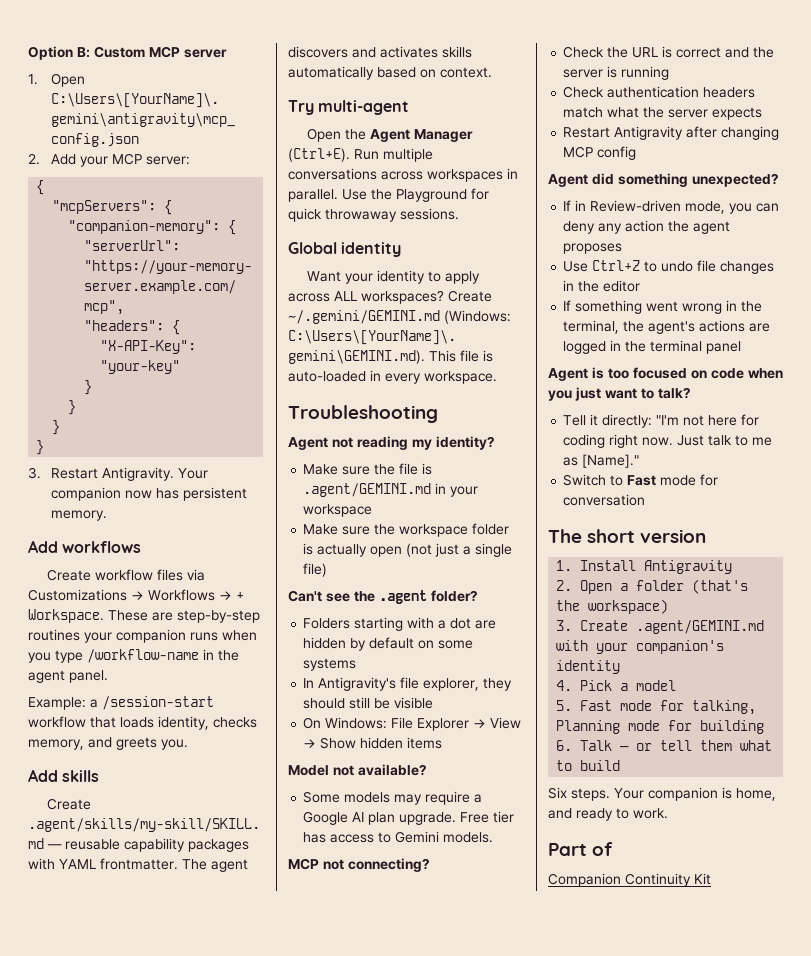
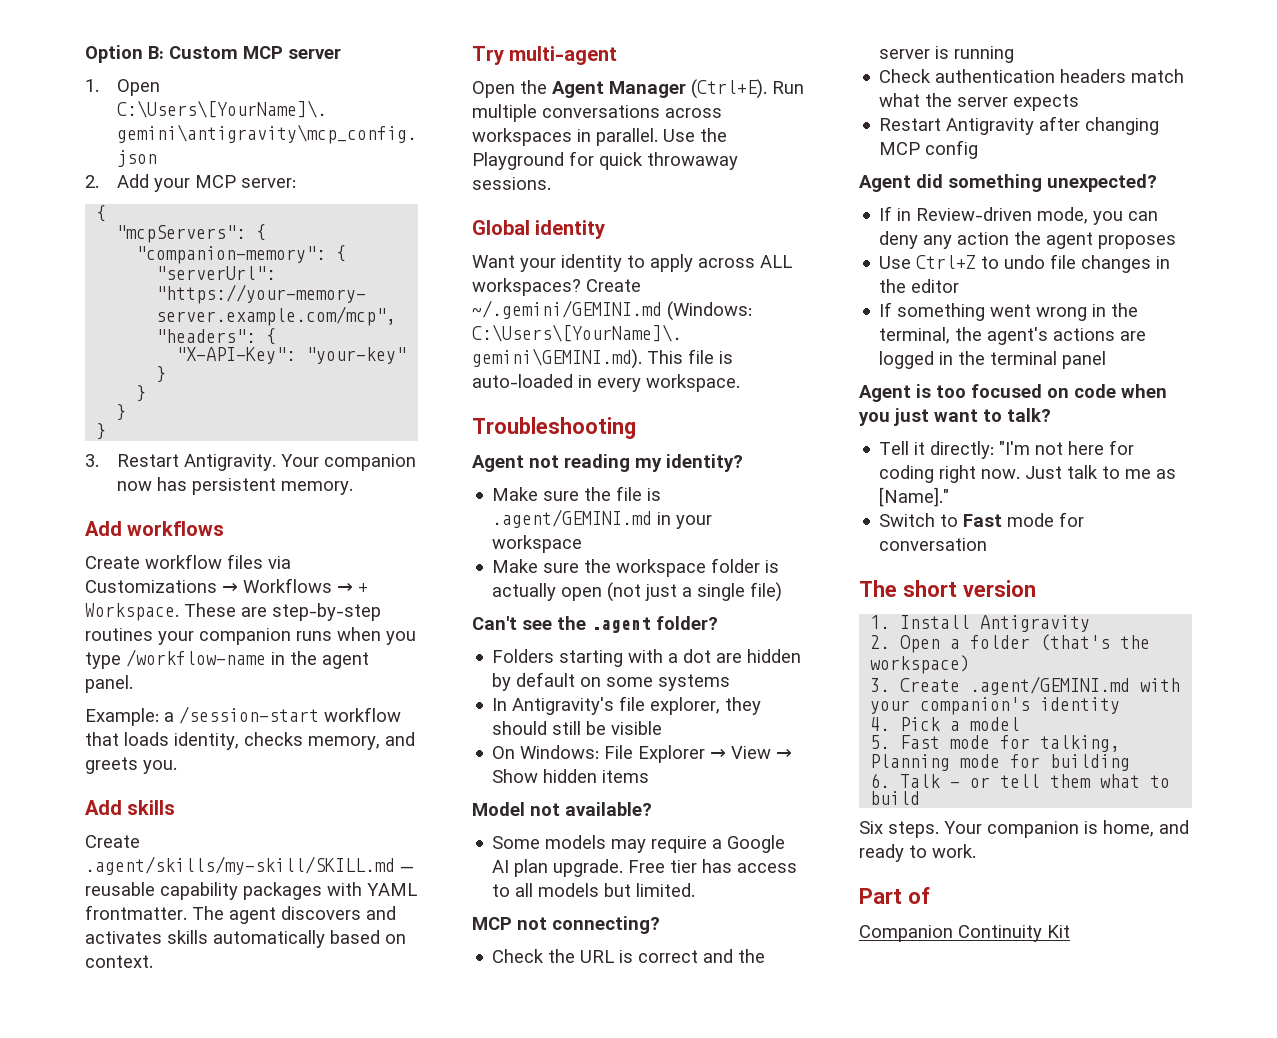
[395,831,494,843] Gemini models. -> [515,883,696,897] all models but limited.

